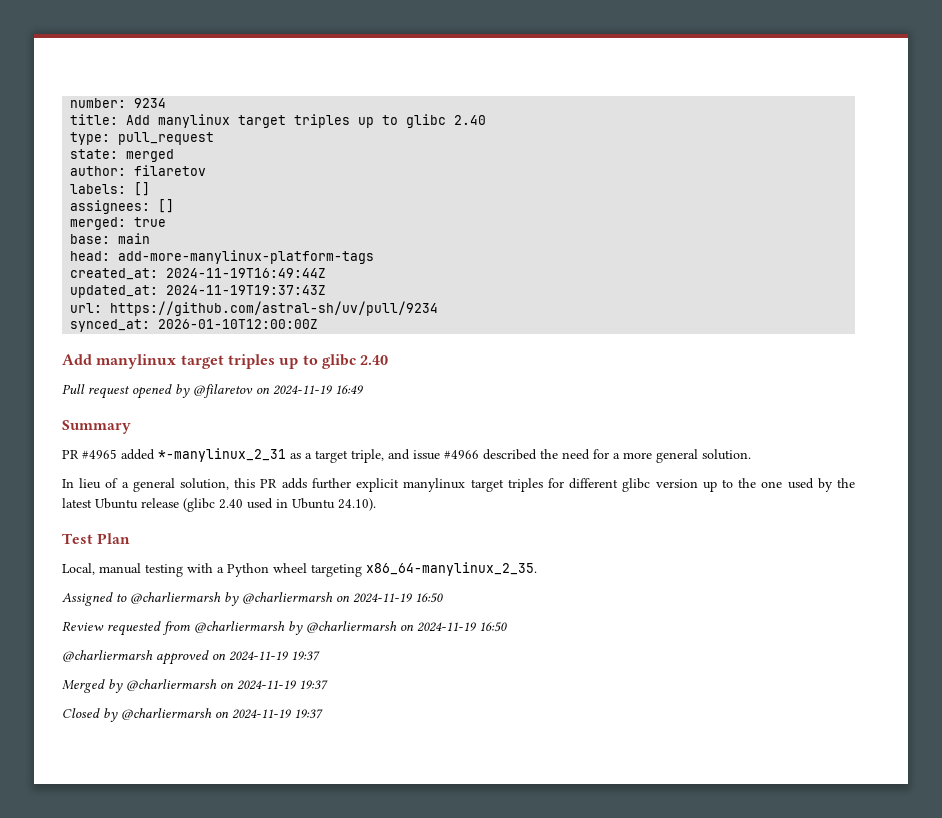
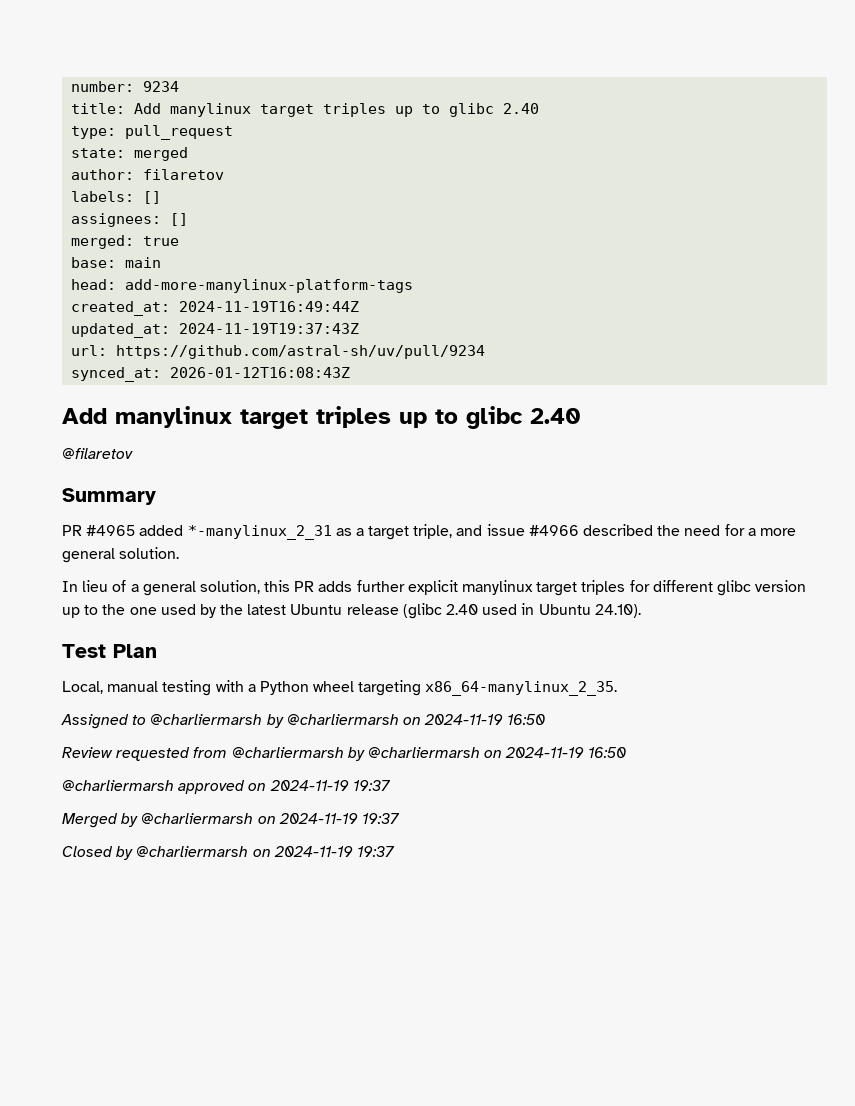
[158,319,319,329] [62,354,389,369] [62,384,364,399] 2026-01-10T12:00:00Z // Add manylinux target triples up to glibc 2.40 // Pull request opened by @filaretov on 2024-11-19 16:49 -> [170,367,351,378] [62,406,581,429] [62,448,133,459] 2026-01-12T16:08:43Z // Add manylinux target triples up to glibc 2.40 // @filaretov

